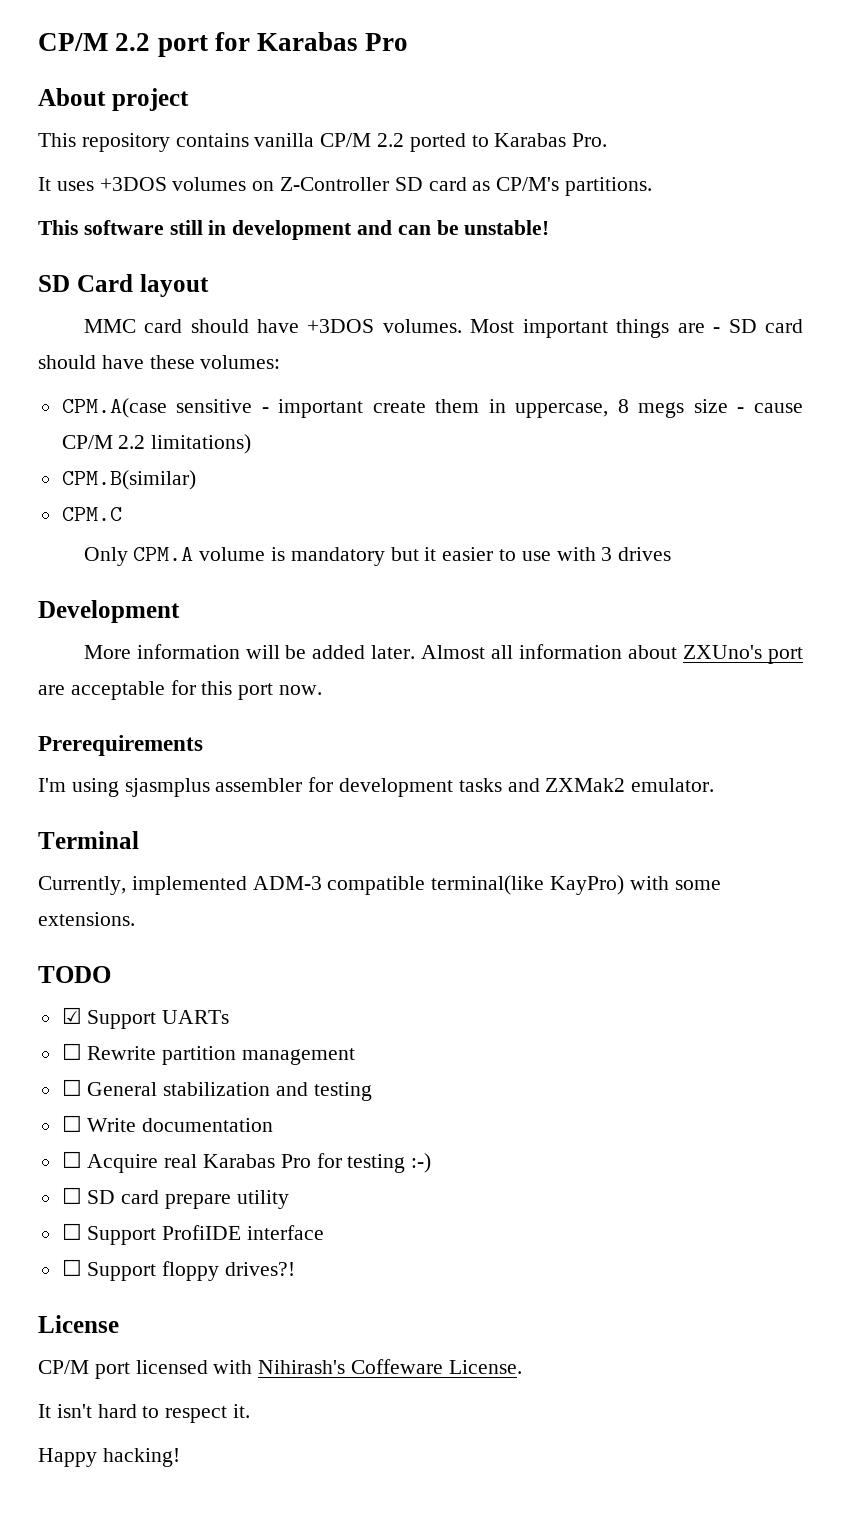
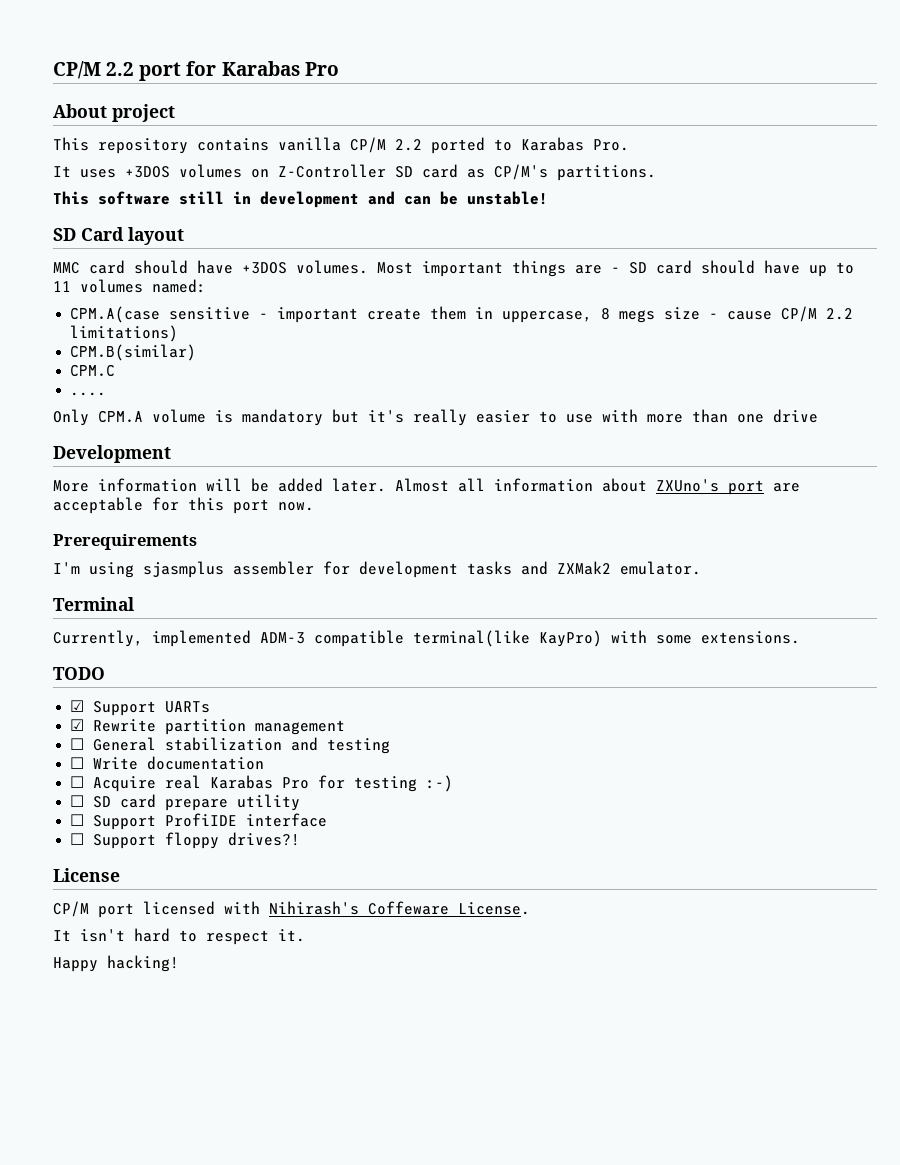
[149,355,281,369] these volumes: -> [809,262,854,277] [53,279,206,293] up to 11 volumes named:
(122, 514) none -> [70,392,107,396] // ....
[424,547,437,561] it -> [368,409,467,426] it's really
[601,547,672,561] 3 drives -> [647,409,818,423] more than one drive
[61,1043,82,1060] ☐ -> [70,719,85,731] ☑

